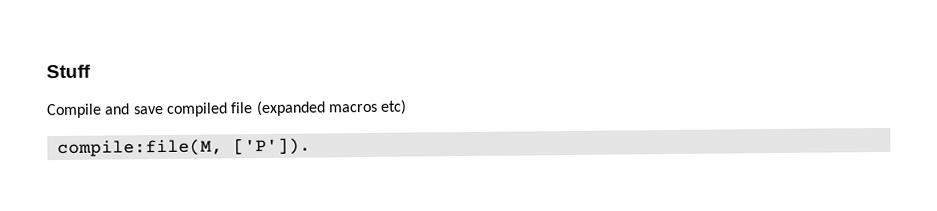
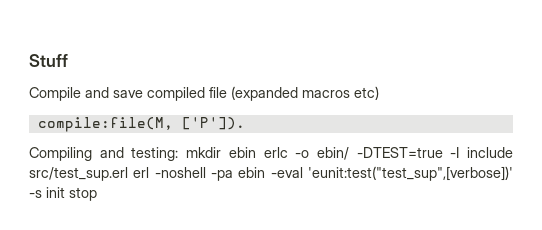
(311, 146) none -> [29,147,513,161] [29,166,513,181] [29,187,97,201] // Compiling and testing: mkdir ebin erlc -o ebin/ -DTEST=true -I include src/test_sup.erl erl -noshell -pa ebin -eval 'eunit:test("test_sup",[verbose])' -s init stop

